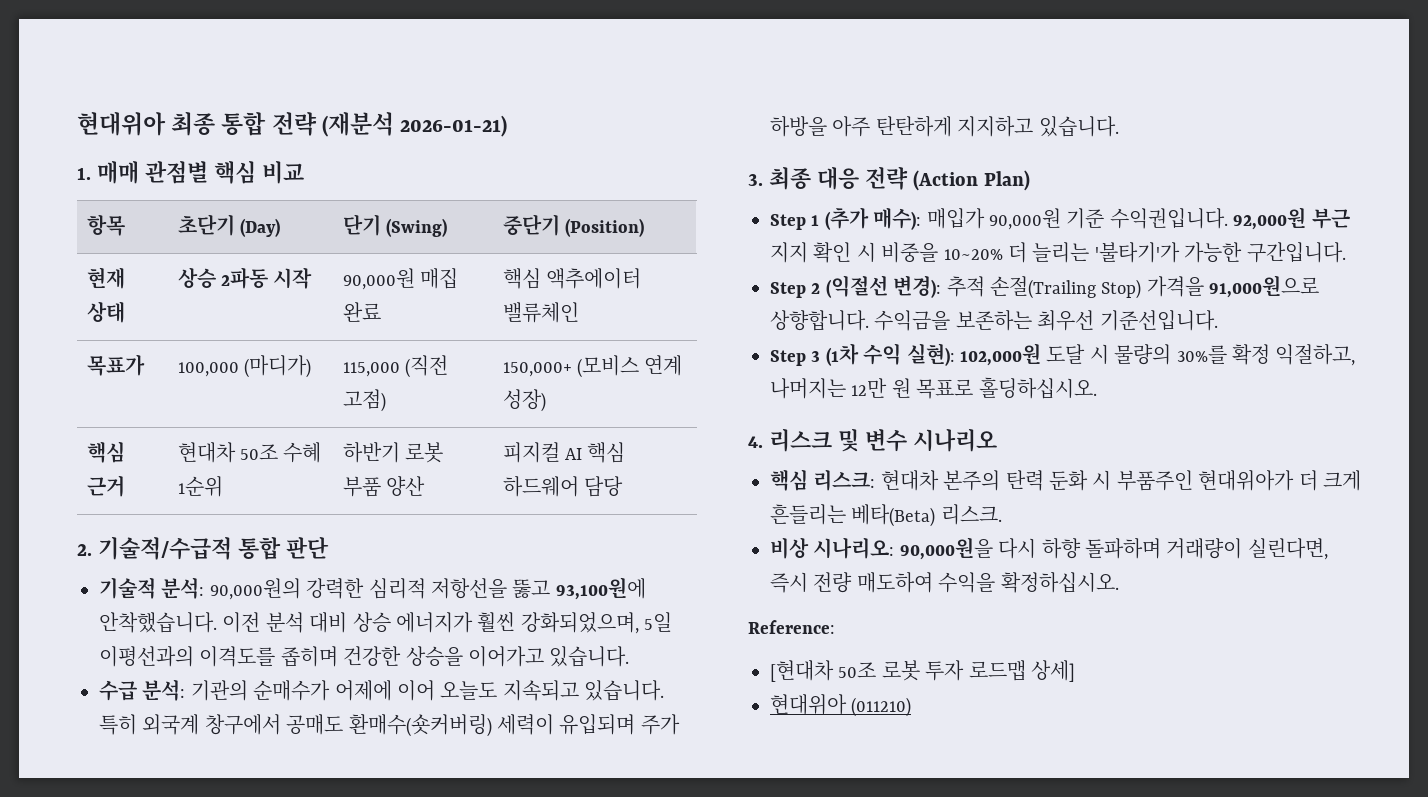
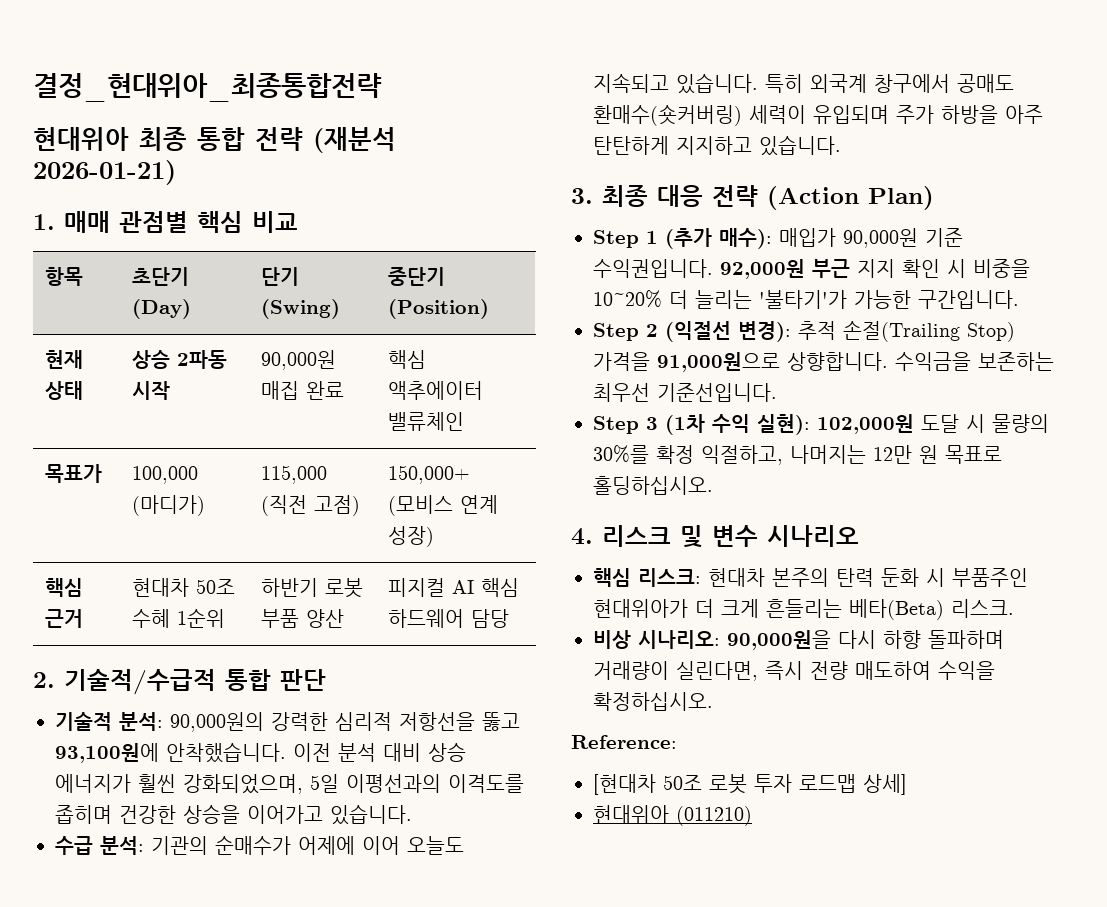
(77, 124) none -> [33,73,382,102] 결정_현대위아_최종통합전략 //

